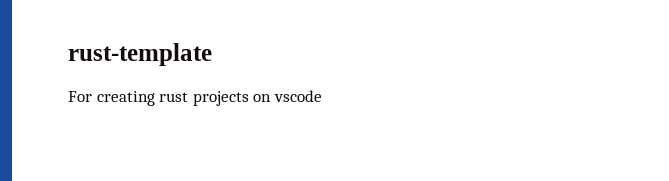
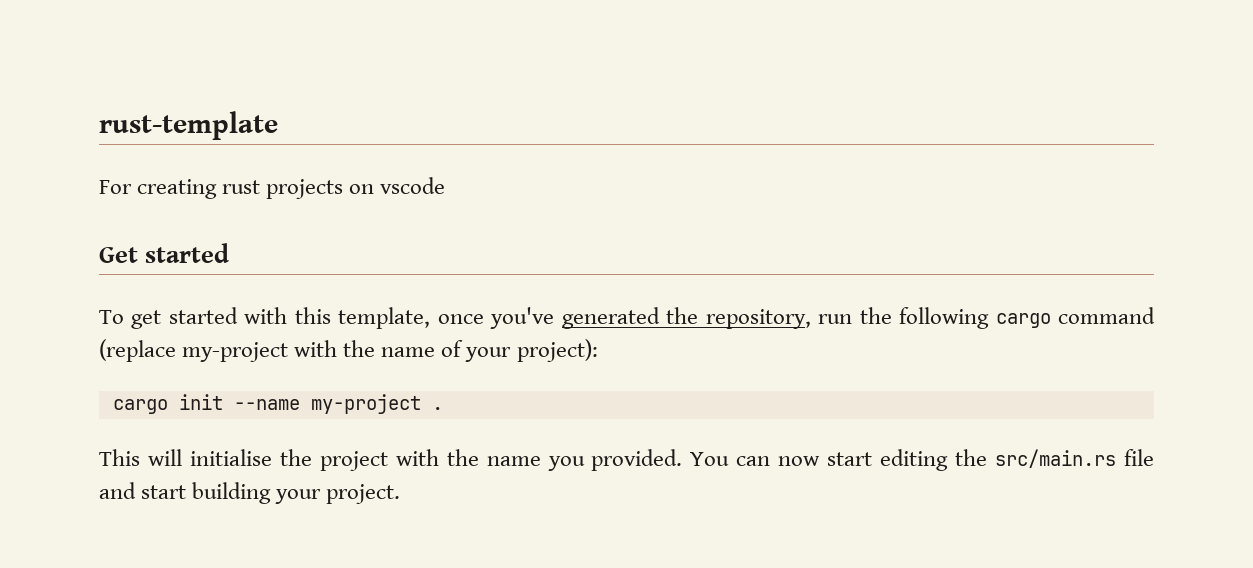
(322, 96) none -> [99,243,230,263] [99,307,1156,329] [99,339,598,362] [112,394,443,414] [99,449,1154,471] [99,482,401,504] // Get started // To get started with this template, once you've generated the repository, run the following cargo command (replace my-project with the name of your project): // cargo init --name my-project . // This will initialise the project with the name you provided. You can now start editing the src/main.rs file and start building your project.

